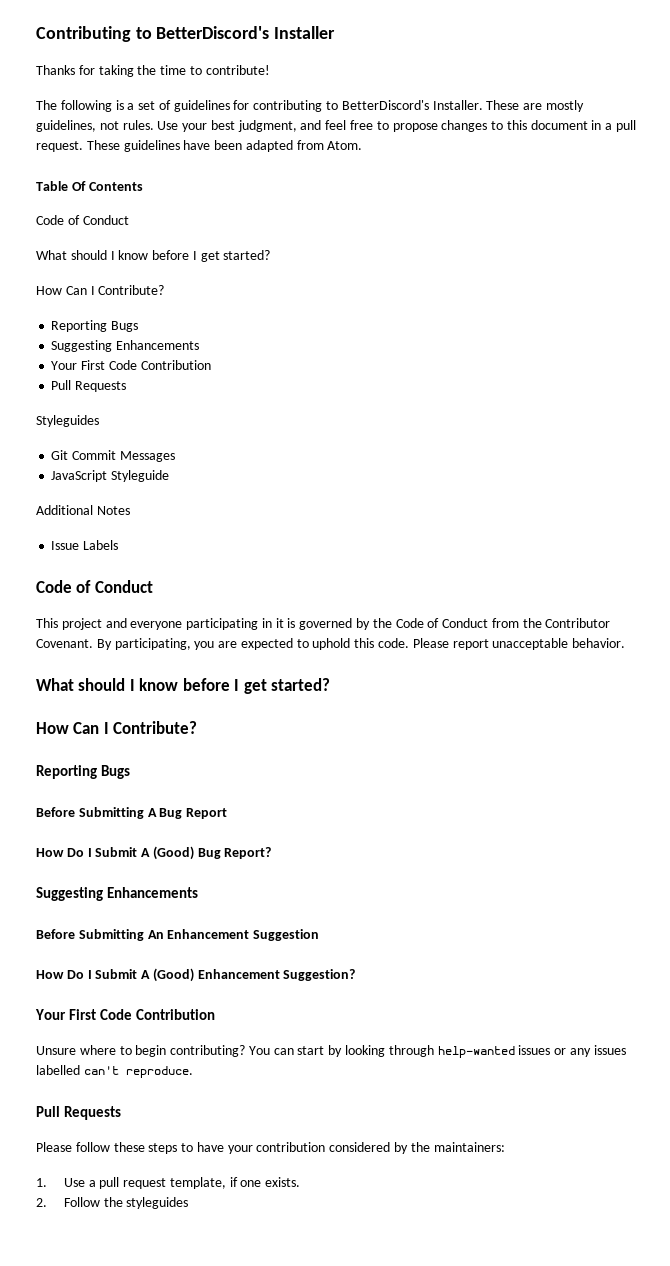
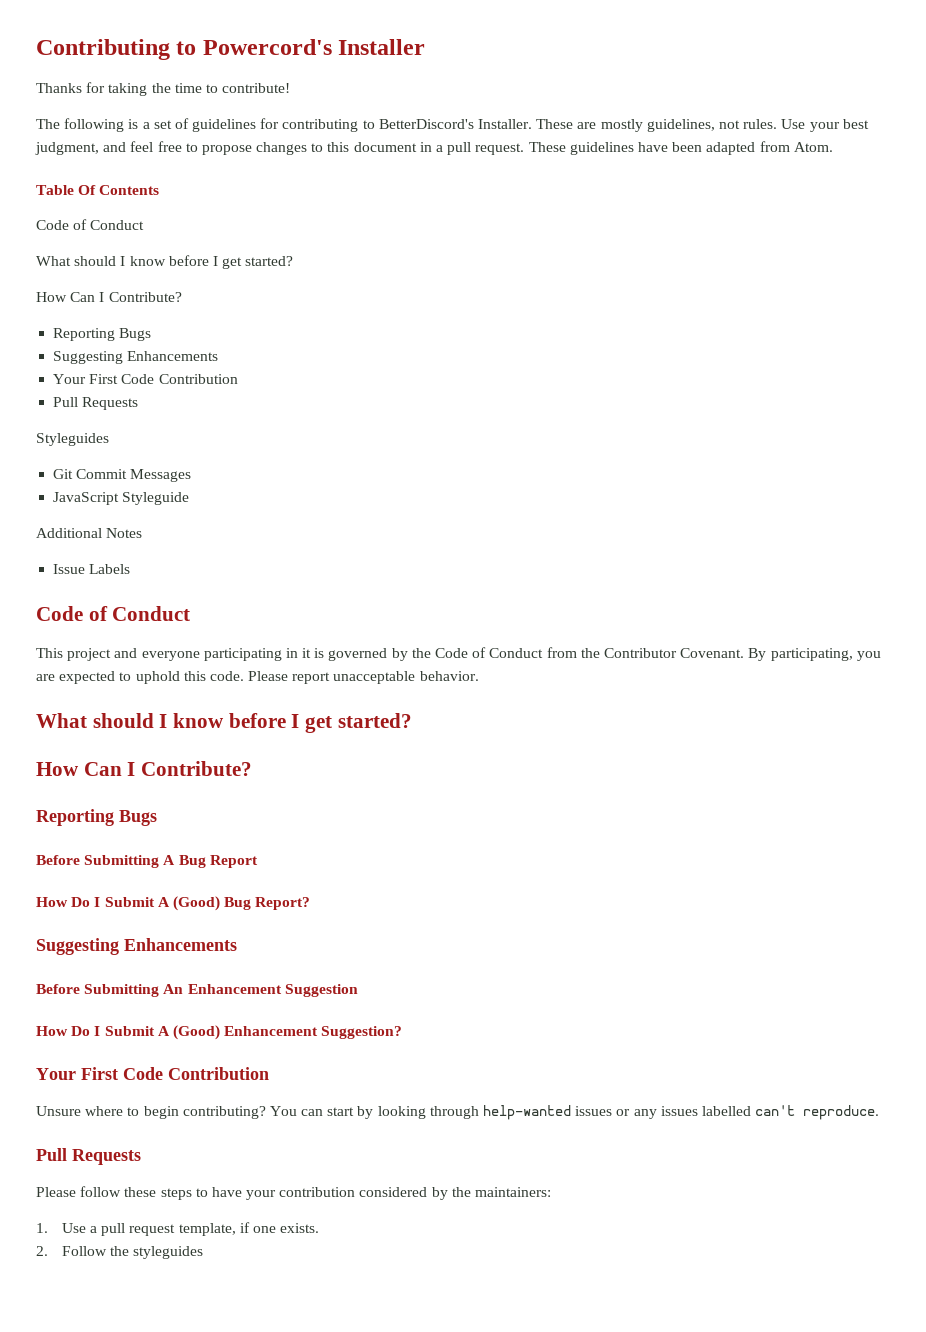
[156,26,270,39] BetterDiscord's -> [202,39,332,55] Powercord's

